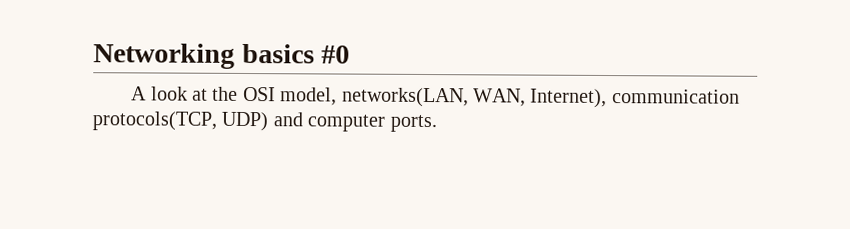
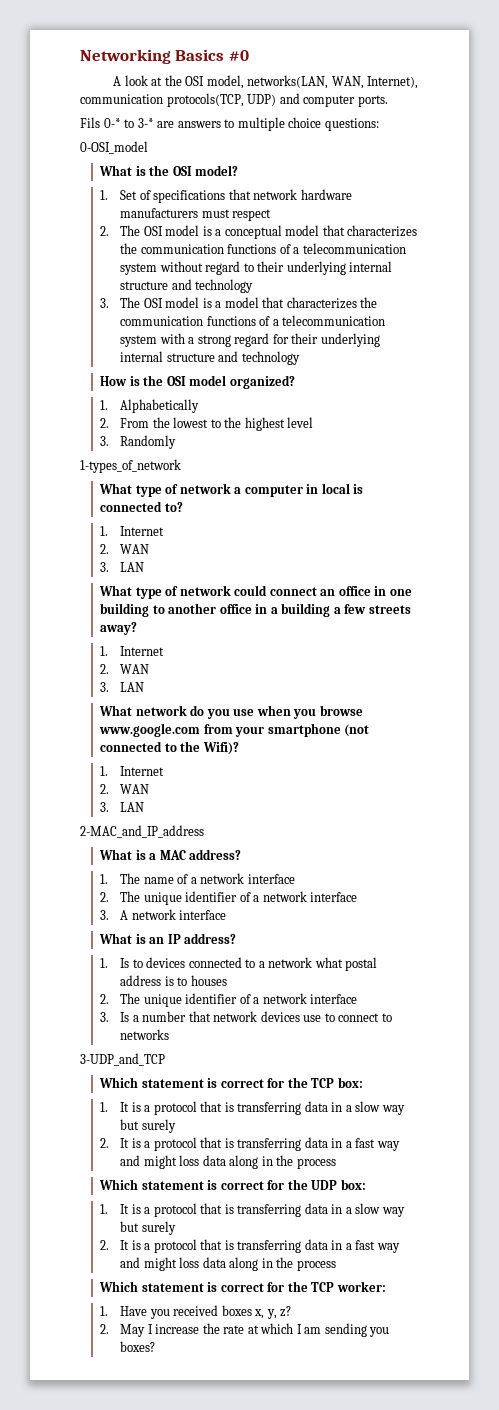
[241,43,315,64] basics -> [175,49,225,61] Basics
(437, 123) none -> [80,117,379,131] [80,141,148,154] [99,165,239,176] [100,189,352,203] [120,208,272,221] [100,225,418,239] [120,243,406,254] [120,261,393,275] [120,279,254,293] [100,297,378,309] [120,315,386,326] [120,333,380,347] [120,351,300,365] [100,375,295,389] [100,399,200,413] [100,417,314,431] [100,435,177,449] [80,459,181,473] [99,483,364,497] [100,501,183,512] [100,526,165,536] [100,544,150,554] [100,562,145,572] [99,585,412,599] [100,603,411,617] [100,622,138,635] [100,646,165,656] [100,664,150,674] [100,682,145,692] [99,705,363,719] [99,723,370,737] [100,741,239,755] [100,766,165,776] [100,784,150,794] [100,802,145,812] [80,825,204,838] [99,849,242,860] [100,873,295,884] [100,891,358,905] [100,909,227,920] [99,933,237,944] [100,957,378,971] [120,975,227,986] [100,993,358,1007] [100,1011,392,1022] [120,1029,170,1040] [80,1053,165,1066] [99,1077,363,1088] [100,1101,405,1115] [120,1119,176,1133] [100,1137,400,1151] [120,1155,336,1169] [99,1179,366,1190] [100,1203,405,1217] [120,1221,176,1235] [100,1239,400,1253] [120,1257,336,1271] [99,1281,386,1292] [100,1305,292,1319] [100,1323,390,1337] [120,1341,156,1352] // Fils 0-* to 3-* are answers to multiple choice questions: // 0-OSI_model // What is the OSI model? // 1. Set of specifications that network hardware manufacturers must respect // 2. The OSI model is a conceptual model that characterizes the communication functions of a telecommunication system without regard to their underlying internal structure and technology // 3. The OSI model is a model that characterizes the communication functions of a telecommunication system with a strong regard for their underlying internal structure and technology // How is the OSI model organized? // 1. Alphabetically // 2. From the lowest to the highest level // 3. Randomly // 1-types_of_network // What type of network a computer in local is connected to? // 1. Internet // 2. WAN // 3. LAN // What type of network could connect an office in one building to another office in a building a few streets away? // 1. Internet // 2. WAN // 3. LAN // What network do you use when you browse www.google.com from your smartphone (not connected to the Wifi)? // 1. Internet // 2. WAN // 3. LAN // 2-MAC_and_IP_address // What is a MAC address? // 1. The name of a network interface // 2. The unique identifier of a network interface // 3. A network interface // What is an IP address? // 1. Is to devices connected to a network what postal address is to houses // 2. The unique identifier of a network interface // 3. Is a number that network devices use to connect to networks // 3-UDP_and_TCP // Which statement is correct for the TCP box: // 1. It is a protocol that is transferring data in a slow way but surely // 2. It is a protocol that is transferring data in a fast way and might loss data along in the process // Which statement is correct for the UDP box: // 1. It is a protocol that is transferring data in a slow way but surely // 2. It is a protocol that is transferring data in a fast way and might loss data along in the process // Which statement is correct for the TCP worker: // 1. Have you received boxes x, y, z? // 2. May I increase the rate at which I am sending you boxes?

